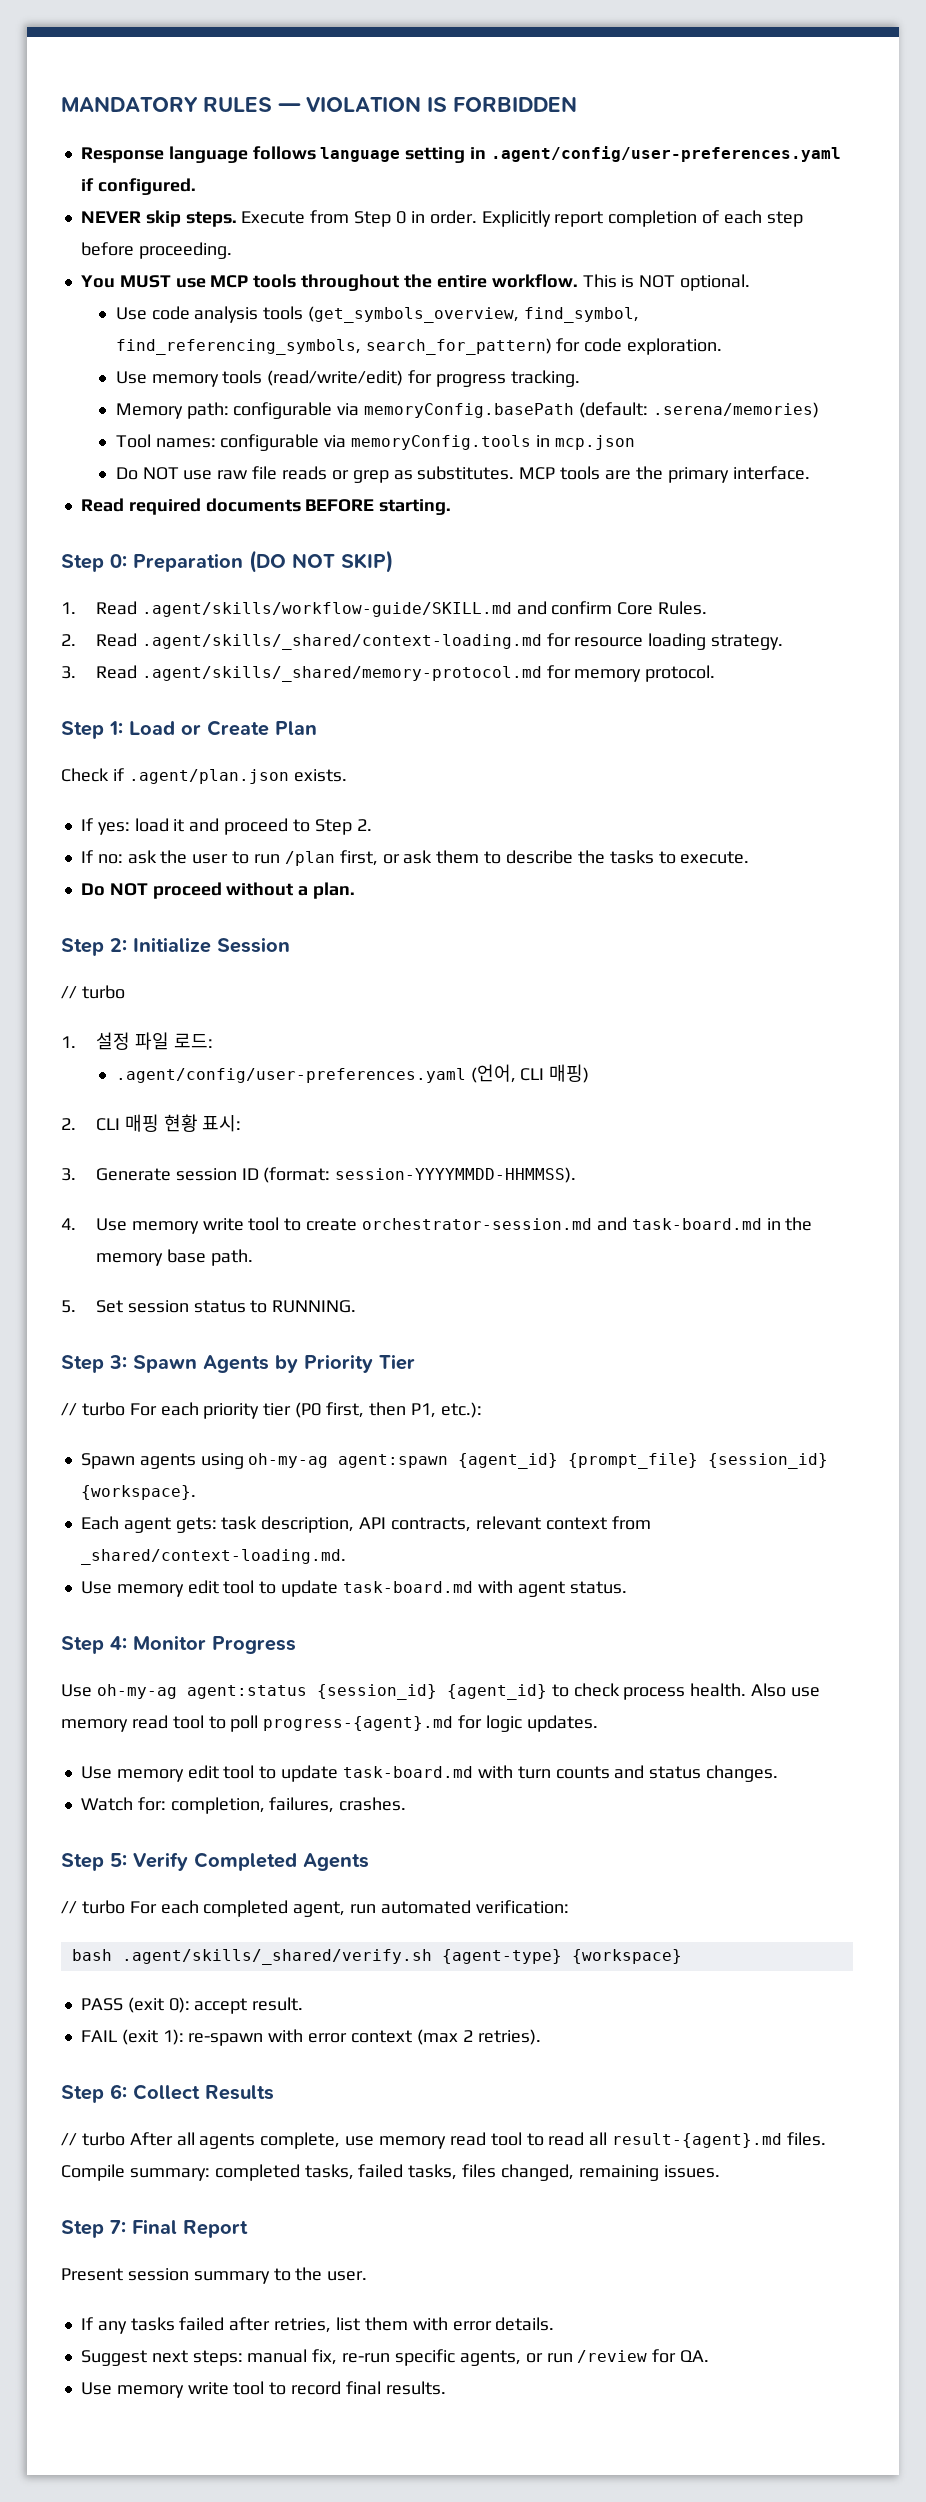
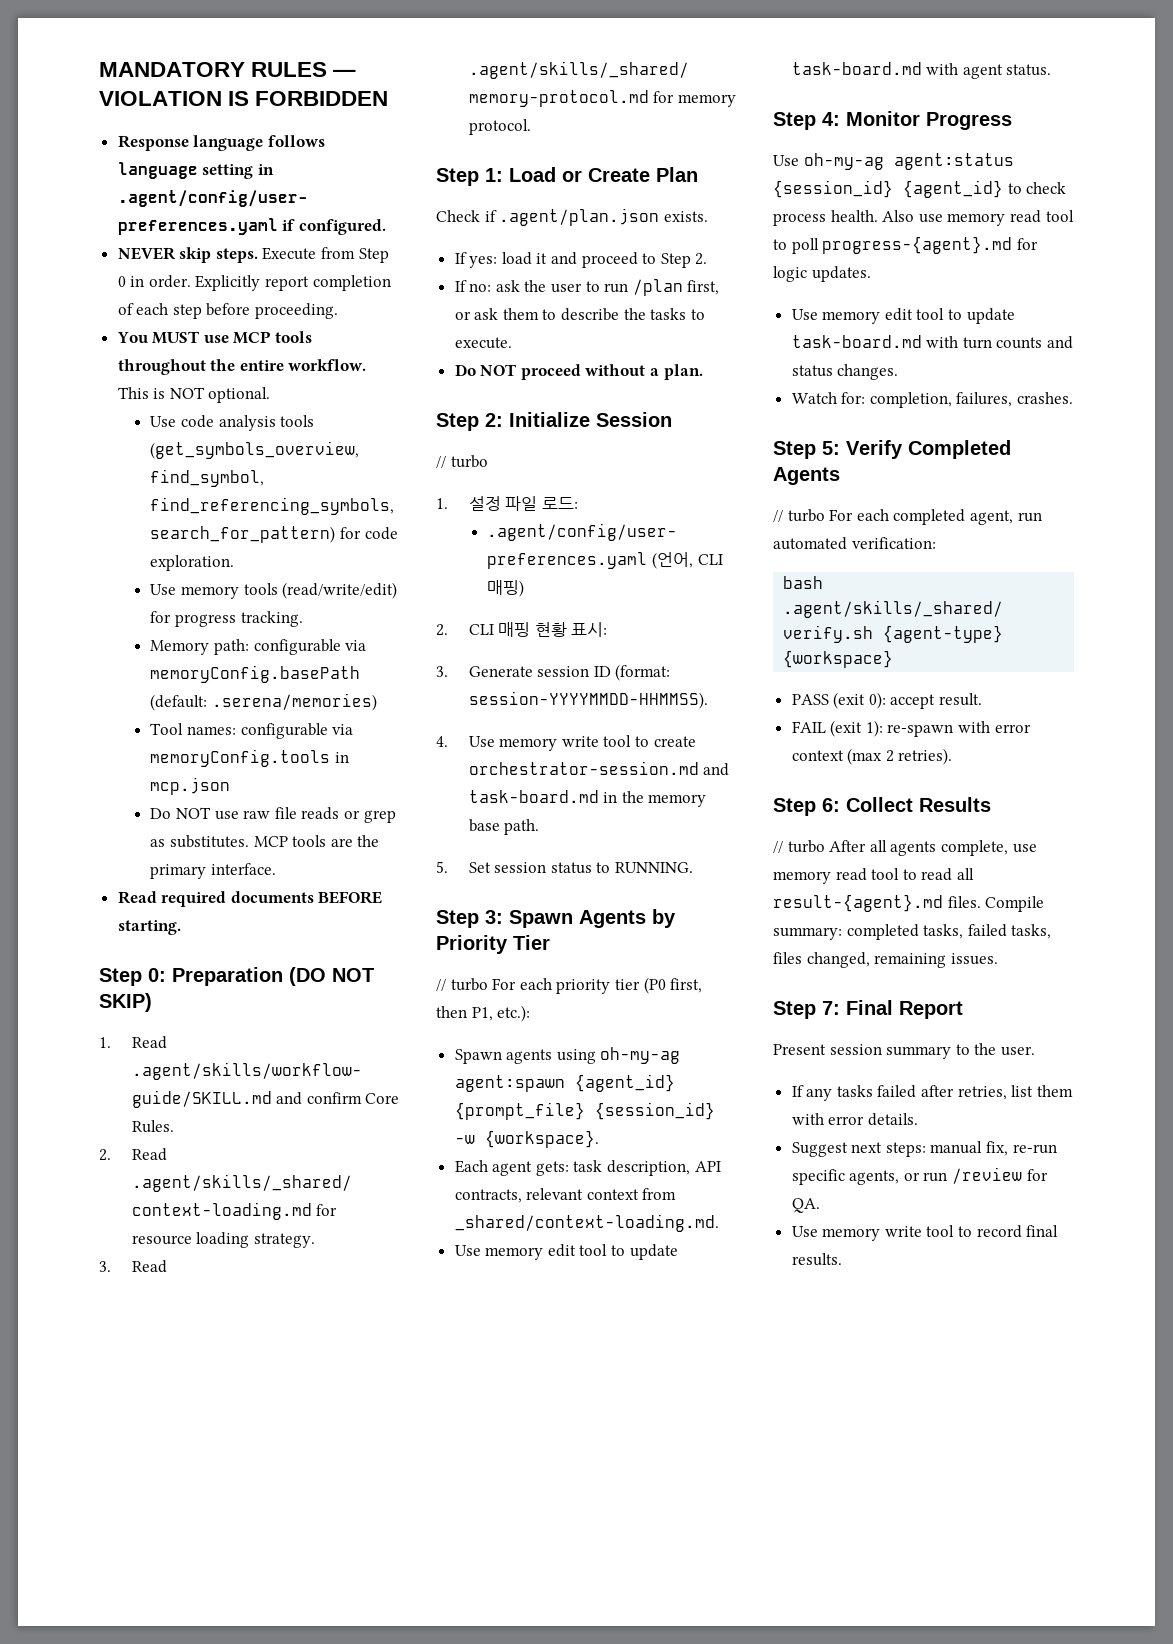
(829, 1461) none -> [454,1135,475,1144] -w

